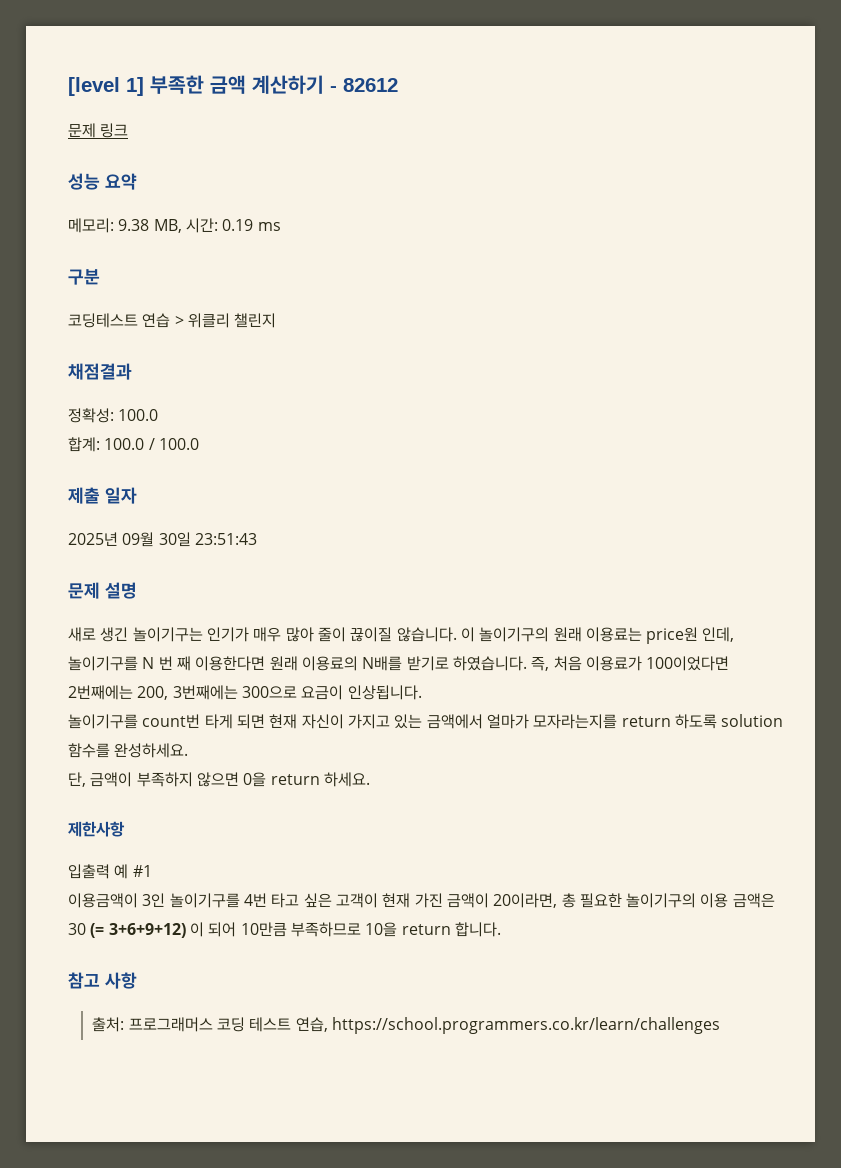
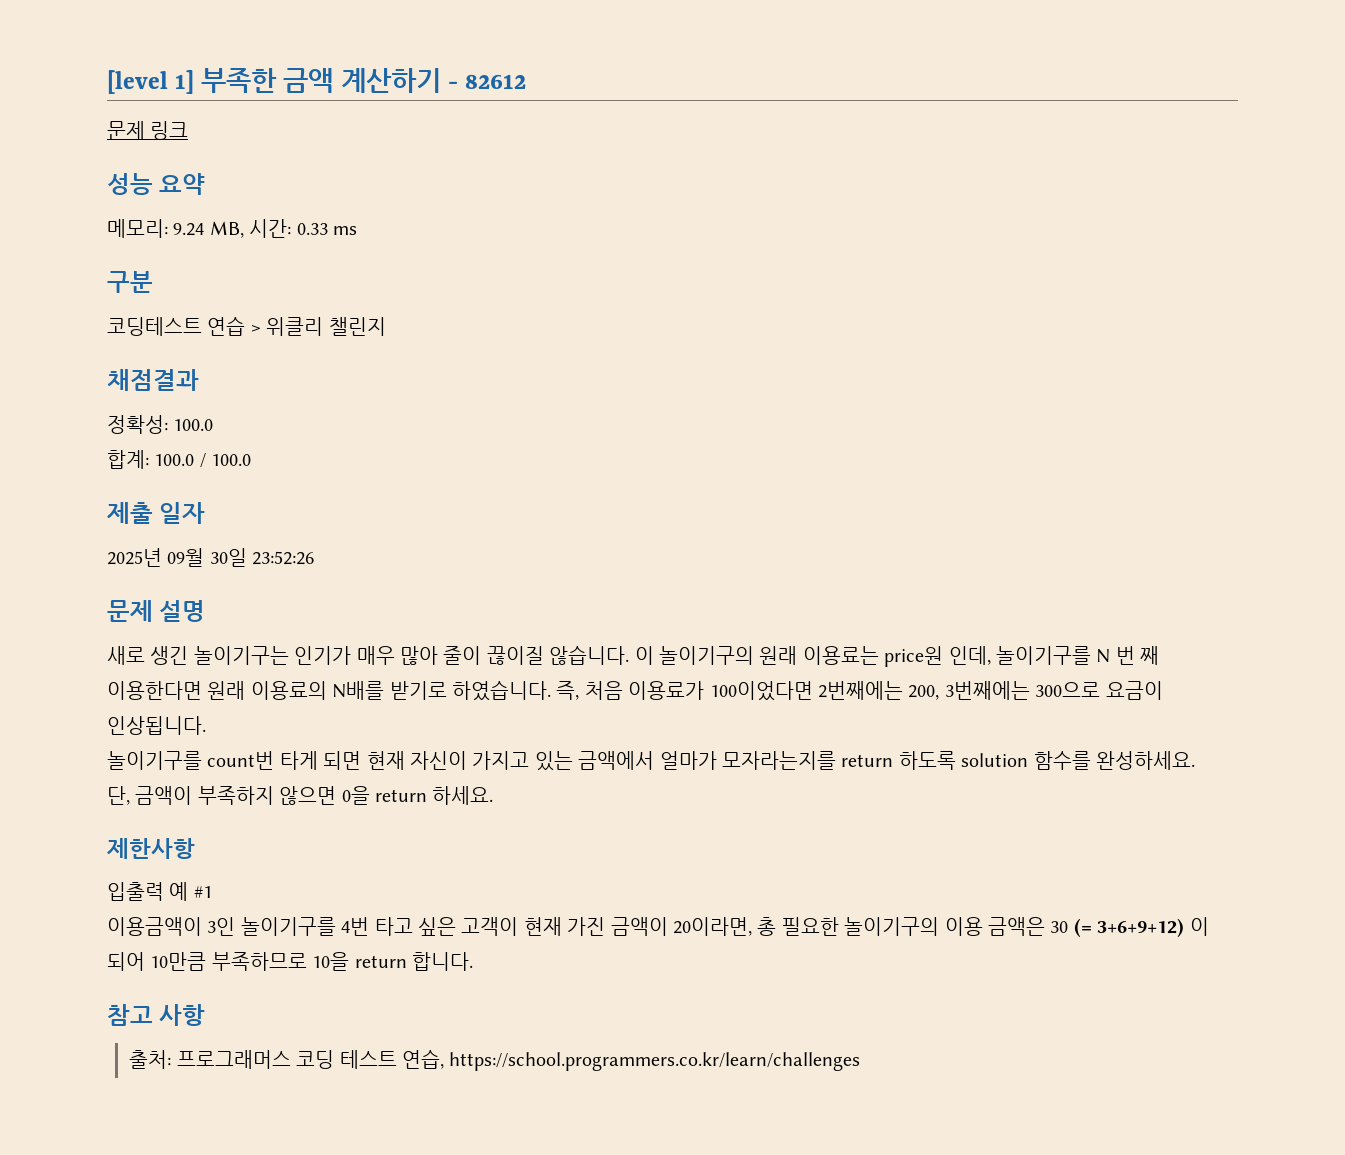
[118,219,150,231] 9.38 -> [173,223,205,236] 9.24
[222,219,254,231] 0.19 -> [296,223,328,235] 0.33
[194,533,257,545] 23:51:43 -> [252,551,315,565] 23:52:26

